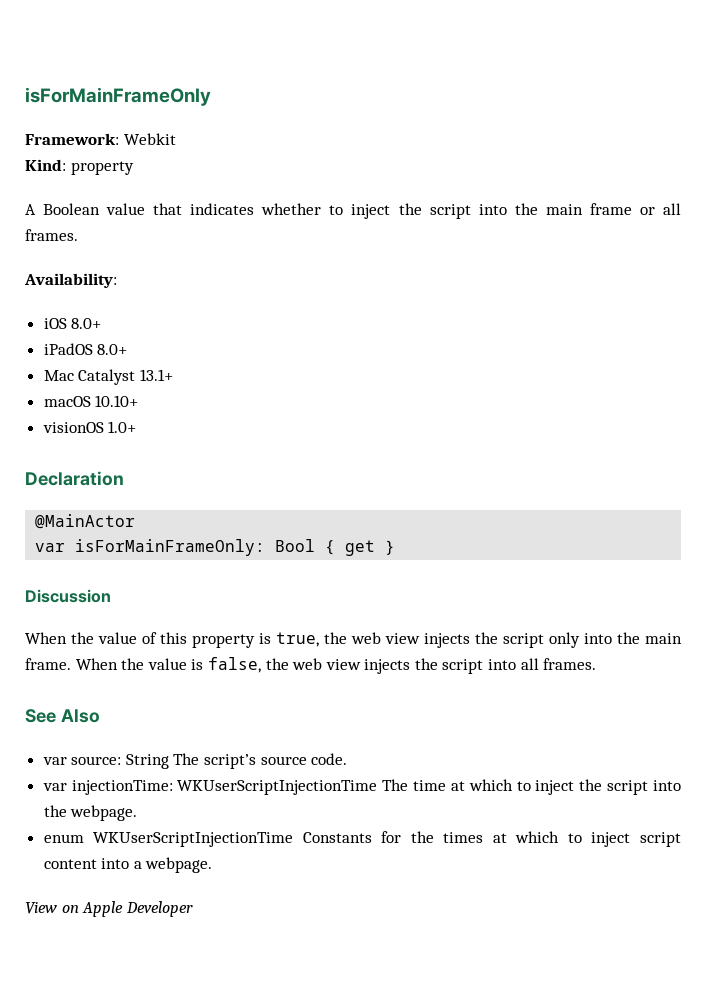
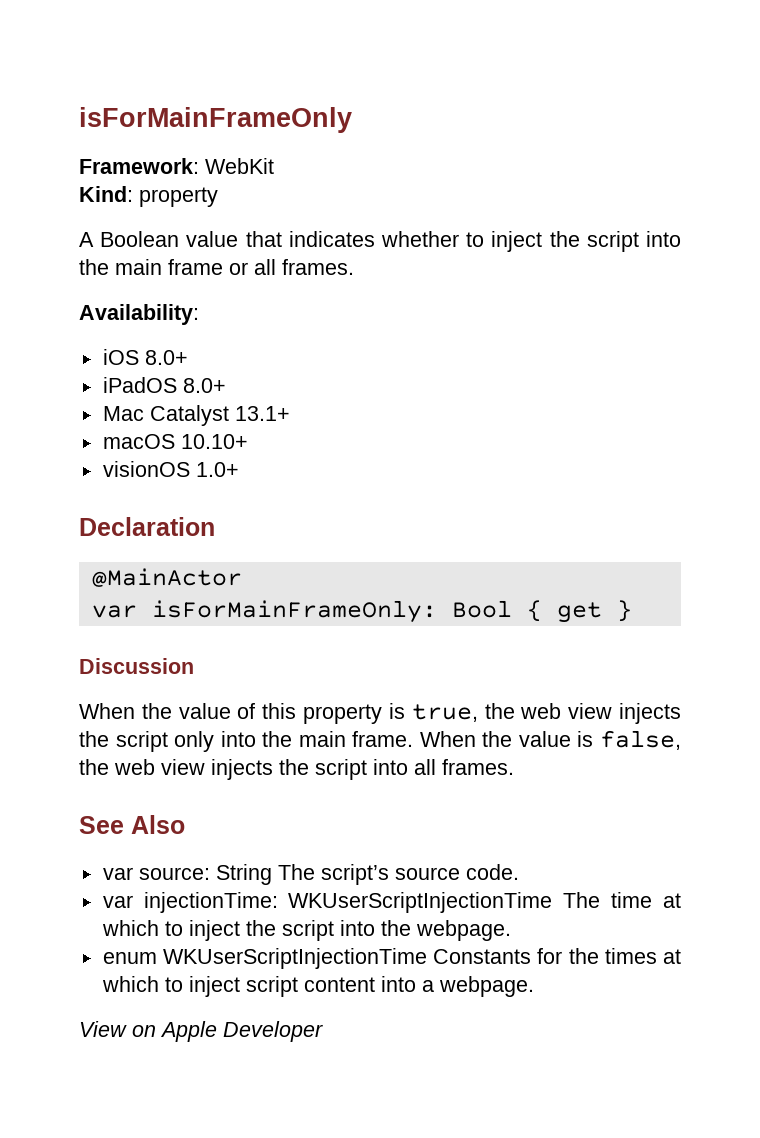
[123,133,176,145] Webkit -> [205,158,274,174] WebKit

